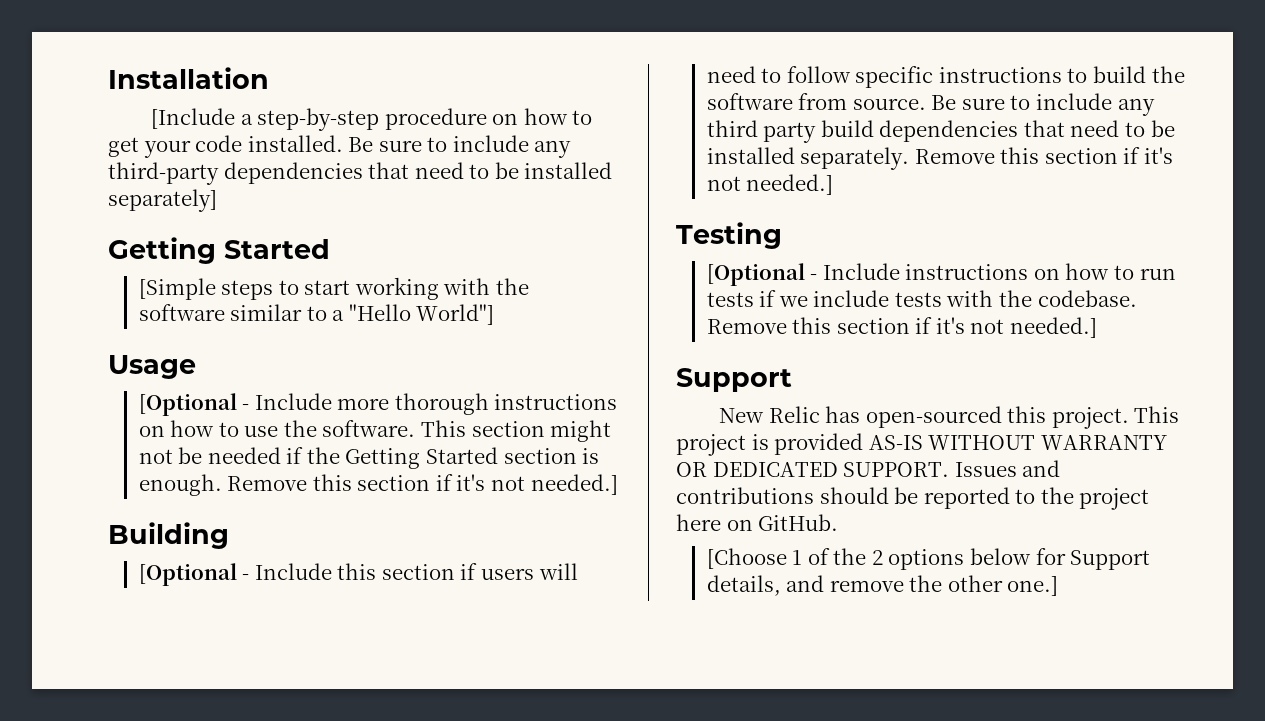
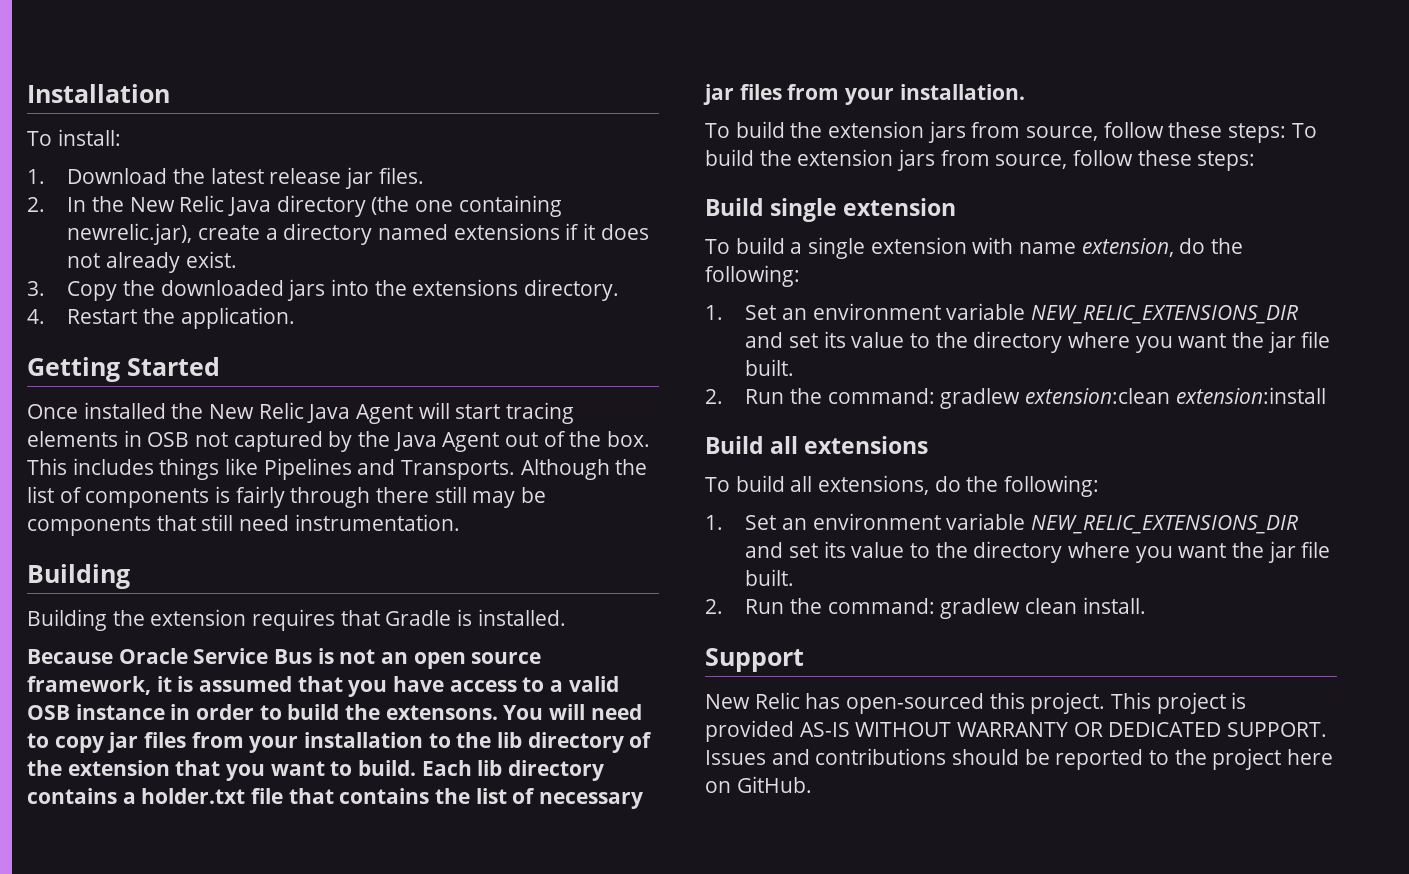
[151,108,593,131] [108,135,572,158] [108,162,613,185] [108,189,217,212] [108,237,330,264] [138,277,529,300] [138,304,495,325] [108,355,196,379] [138,393,618,416] [138,420,612,442] [138,447,600,469] [138,474,618,496] [108,522,229,549] [138,563,578,586] [706,66,1185,88] [706,93,1155,116] [706,120,1175,143] [706,147,1173,170] [706,174,834,195] [676,222,782,249] [706,263,1176,286] [706,290,1137,307] [706,317,1097,338] [Include a step-by-step procedure on how to get your code installed. Be sure to include any third-party dependencies that need to be installed separately] // Getting Started // [Simple steps to start working with the software similar to a "Hello World"] // Usage // [Optional - Include more thorough instructions on how to use the software. This section might not be needed if the Getting Started section is enough. Remove this section if it's not needed.] // Building // [Optional - Include this section if users will need to follow specific instructions to build the software from source. Be sure to include any third party build dependencies that need to be installed separately. Remove this section if it's not needed.] // Testing // [Optional - Include instructions on how to run tests if we include tests with the codebase. Remove this section if it's not needed.] -> [27,129,121,146] [27,167,424,189] [27,195,562,217] [67,223,649,245] [67,251,237,273] [27,279,619,301] [27,307,295,329] [27,357,220,382] [27,402,575,424] [27,430,651,452] [27,458,648,480] [27,486,547,508] [27,514,460,536] [27,564,130,589] [27,609,566,631] [27,648,542,669] [27,676,619,697] [27,704,642,720] [27,732,653,753] [27,760,605,781] [27,788,644,809] [703,84,1025,105] [705,121,1317,143] [705,149,1256,171] [705,198,957,222] [705,237,1244,259] [705,265,800,287] [705,303,1298,324] [745,331,1331,353] [745,359,795,376] [705,387,1326,409] [705,436,929,454] [705,475,1100,497] [705,513,1298,534] [745,541,1331,563] [745,569,795,586] [705,597,1146,619] To install: // 1. Download the latest release jar files. // 2. In the New Relic Java directory (the one containing newrelic.jar), create a directory named extensions if it does not already exist. // 3. Copy the downloaded jars into the extensions directory. // 4. Restart the application. // Getting Started // Once installed the New Relic Java Agent will start tracing elements in OSB not captured by the Java Agent out of the box. This includes things like Pipelines and Transports. Although the list of components is fairly through there still may be components that still need instrumentation. // Building // Building the extension requires that Gradle is installed. // Because Oracle Service Bus is not an open source framework, it is assumed that you have access to a valid OSB instance in order to build the extensons. You will need to copy jar files from your installation to the lib directory of the extension that you want to build. Each lib directory contains a holder.txt file that contains the list of necessary jar files from your installation. // To build the extension jars from source, follow these steps: To build the extension jars from source, follow these steps: // Build single extension // To build a single extension with name extension, do the following: // 1. Set an environment variable NEW_RELIC_EXTENSIONS_DIR and set its value to the directory where you want the jar file built. // 2. Run the command: gradlew extension:clean extension:install // Build all extensions // To build all extensions, do the following: // 1. Set an environment variable NEW_RELIC_EXTENSIONS_DIR and set its value to the directory where you want the jar file built. // 2. Run the command: gradlew clean install.
[706,548,1151,570] [706,575,1059,596] // [Choose 1 of the 2 options below for Support details, and remove the other one.] -> (812, 784) none

